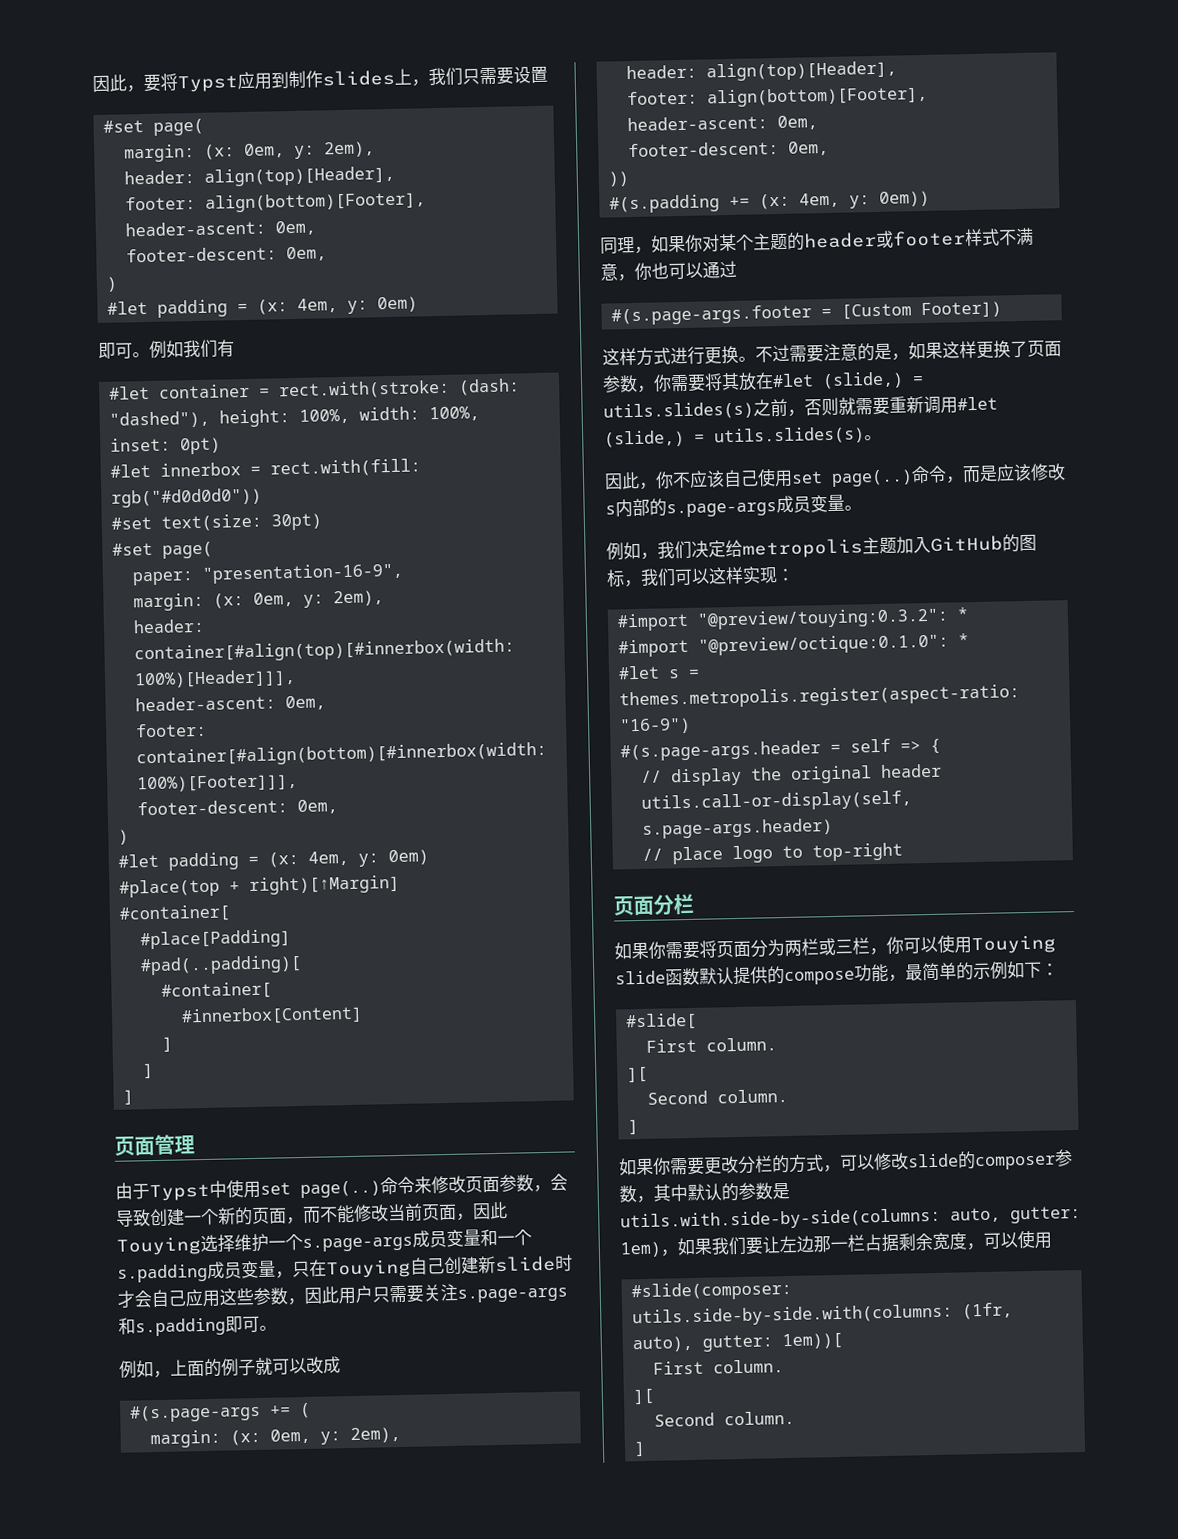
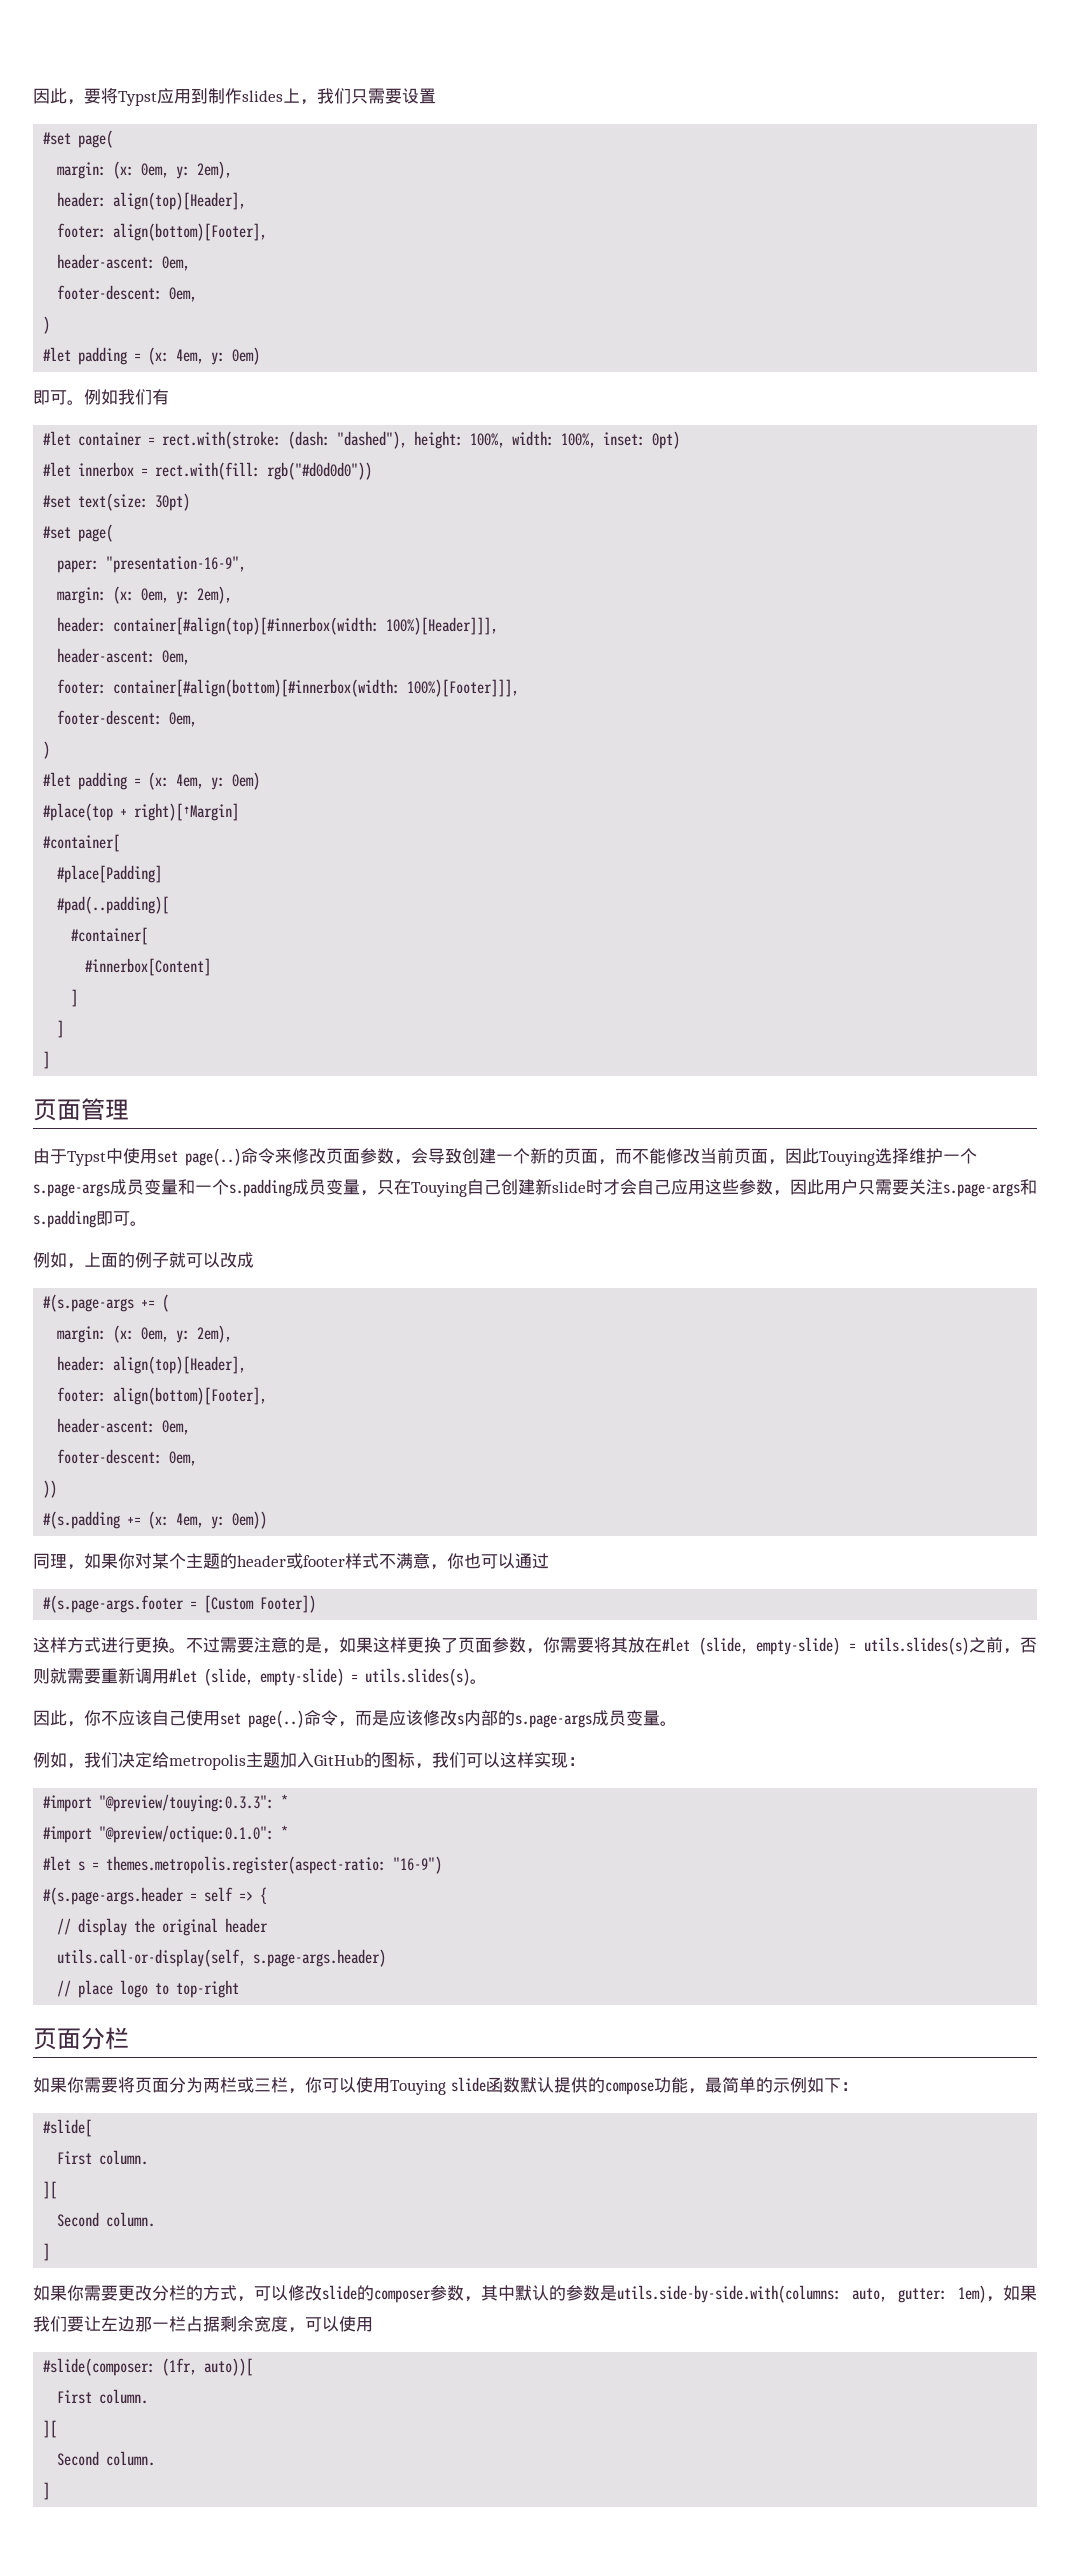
[822,371,904,390] (slide,) -> [698,1637,840,1655] (slide, empty-slide)
[604,429,685,448] (slide,) -> [204,1668,344,1686] (slide, empty-slide)
[697,607,950,630] "@preview/touying:0.3.2": -> [99,1794,275,1812] "@preview/touying:0.3.3":
[620,1207,941,1232] utils.with.side-by-side(columns: -> [617,2285,841,2303] utils.side-by-side.with(columns:
[632,1302,1014,1328] [632,1332,844,1353] utils.side-by-side.with(columns: (1fr, auto), gutter: 1em))[ -> [162,2358,254,2376] (1fr, auto))[

